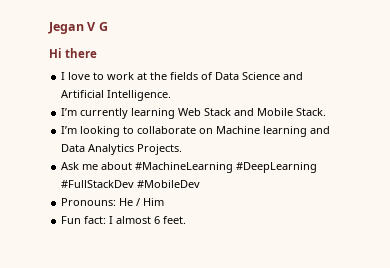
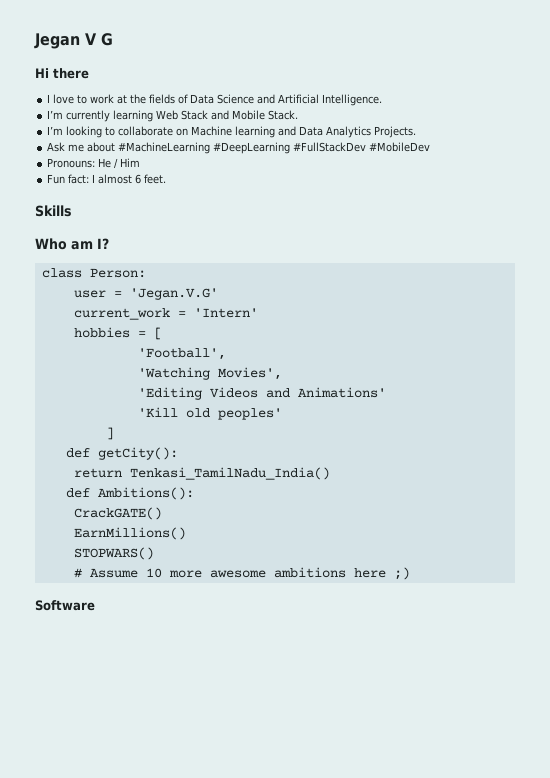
(187, 220) none -> [35,205,72,217] [35,238,109,250] [41,268,146,278] [73,288,218,300] [73,308,258,320] [73,327,162,340] [137,348,226,360] [137,367,282,380] [137,387,386,400] [137,407,282,420] [105,427,114,440] [65,447,178,460] [73,467,330,480] [65,487,194,500] [73,507,162,520] [73,527,186,540] [73,547,154,560] [73,567,410,580] [35,600,95,611] // Skills // Who am I? // class Person: // user = 'Jegan.V.G' // current_work = 'Intern' // hobbies = [ // 'Football', // 'Watching Movies', // 'Editing Videos and Animations' // 'Kill old peoples' // ] // def getCity(): // return Tenkasi_TamilNadu_India() // def Ambitions(): // CrackGATE() // EarnMillions() // STOPWARS() // # Assume 10 more awesome ambitions here ;) // Software

